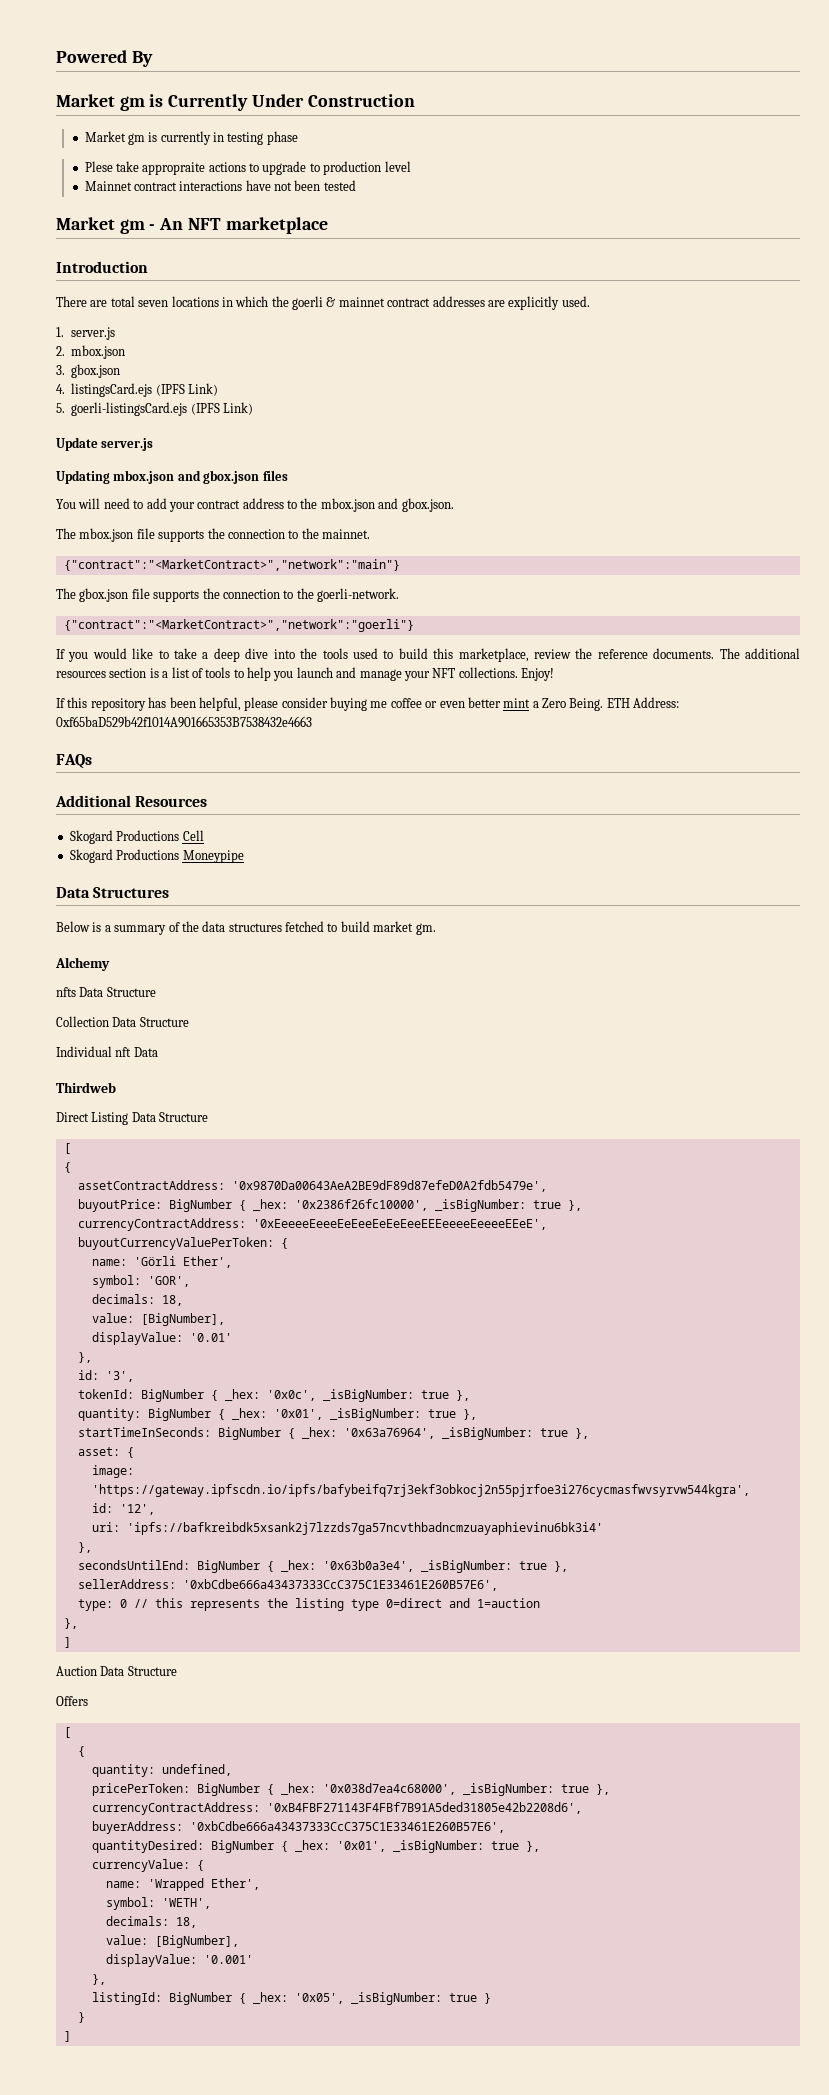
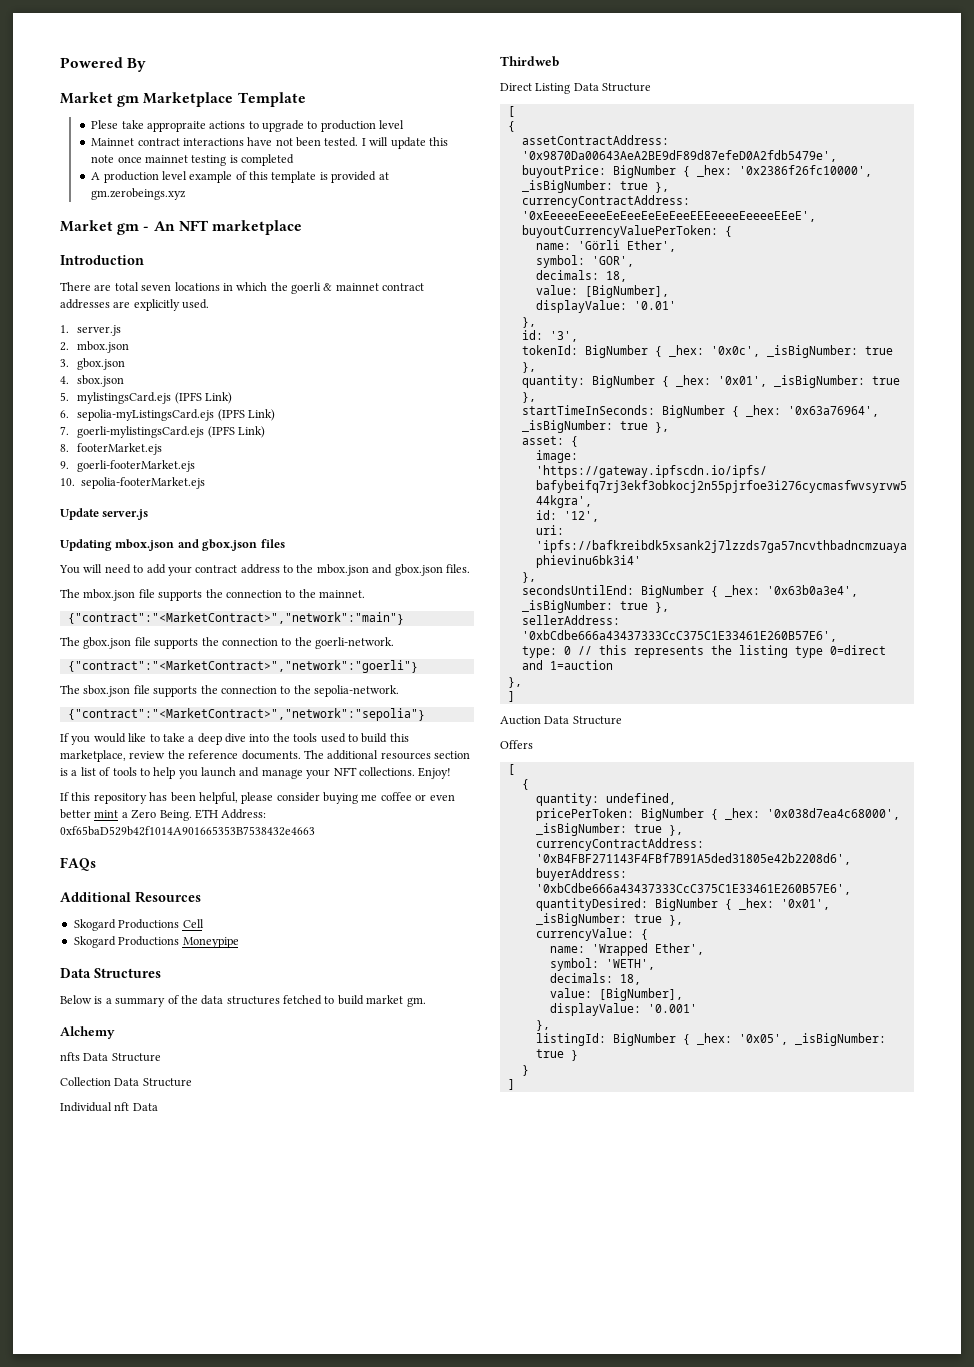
[149,94,415,111] [84,131,298,145] is Currently Under Construction // Market gm is currently in testing phase -> [143,92,306,107] Marketplace Template
[323,180,356,191] tested -> [324,137,448,149] [91,154,295,166] [91,171,389,183] [91,188,187,200] tested. I will update this note once mainnet testing is completed // A production level example of this template is provided at gm.zerobeings.xyz
[71,383,218,397] [56,402,253,416] listingsCard.ejs (IPFS Link) // 5. goerli-listingsCard.ejs (IPFS Link) -> [77,375,125,387] [60,392,233,404] [60,409,276,421] [60,426,266,438] [60,443,163,455] [60,460,196,472] [60,477,206,489] sbox.json // 5. mylistingsCard.ejs (IPFS Link) // 6. sepolia-myListingsCard.ejs (IPFS Link) // 7. goerli-mylistingsCard.ejs (IPFS Link) // 8. footerMarket.ejs // 9. goerli-footerMarket.ejs // 10. sepolia-footerMarket.ejs
[401,498,454,512] gbox.json. -> [394,564,470,576] gbox.json files.
(414, 625) none -> [60,685,399,697] [67,708,425,721] // The sbox.json file supports the connection to the sepolia-network. // {"contract":"<MarketContract>","network":"sepolia"}

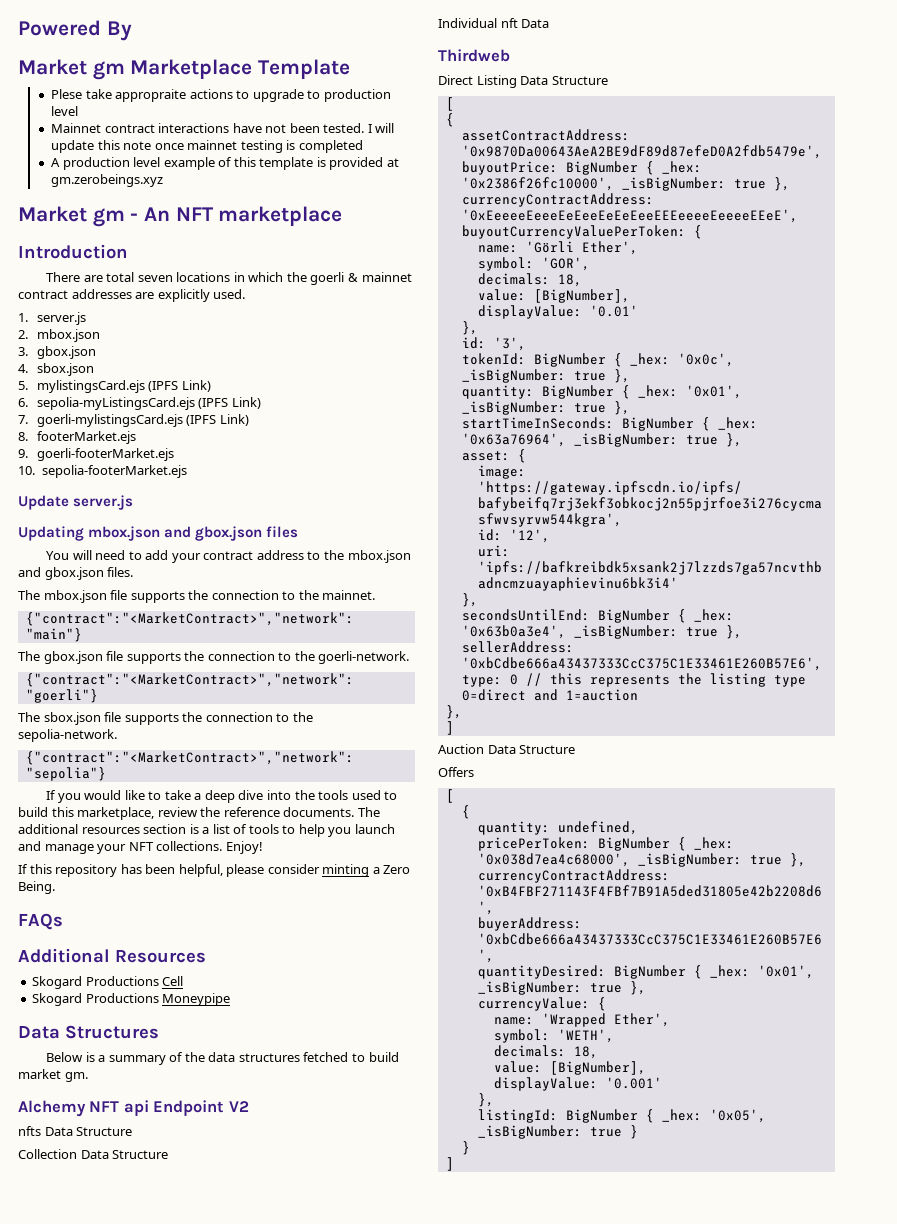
[323,792,455,804] [60,809,119,819] buying me coffee or even better mint -> [322,864,370,877] minting
[194,809,267,819] [60,826,315,836] ETH Address: 0xf65baD529b42f1014A901665353B7538432e4663 -> (55, 887) none
(115, 1032) none -> [89,1100,249,1116] NFT api Endpoint V2

